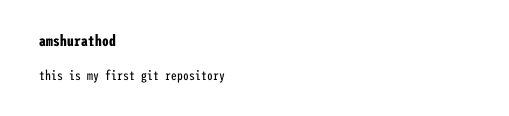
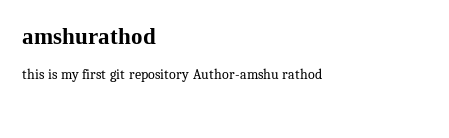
(225, 76) none -> [192,68,323,79] Author-amshu rathod

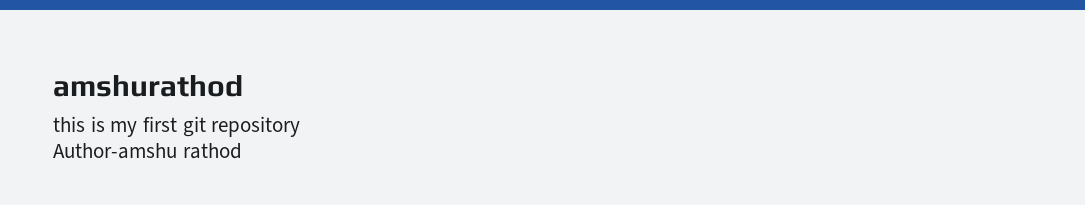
(189, 75) none -> (301, 126) //

